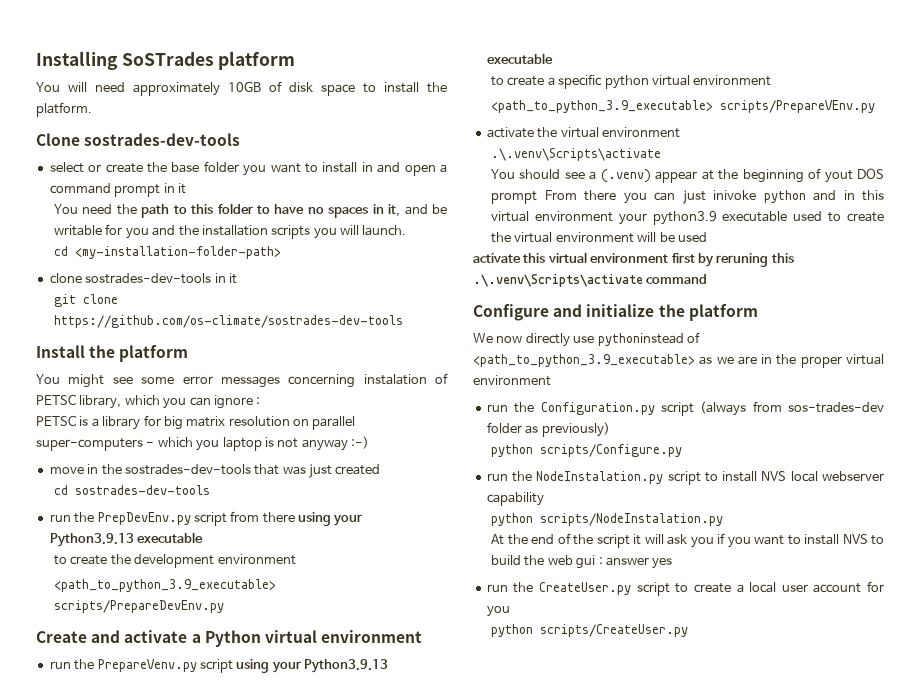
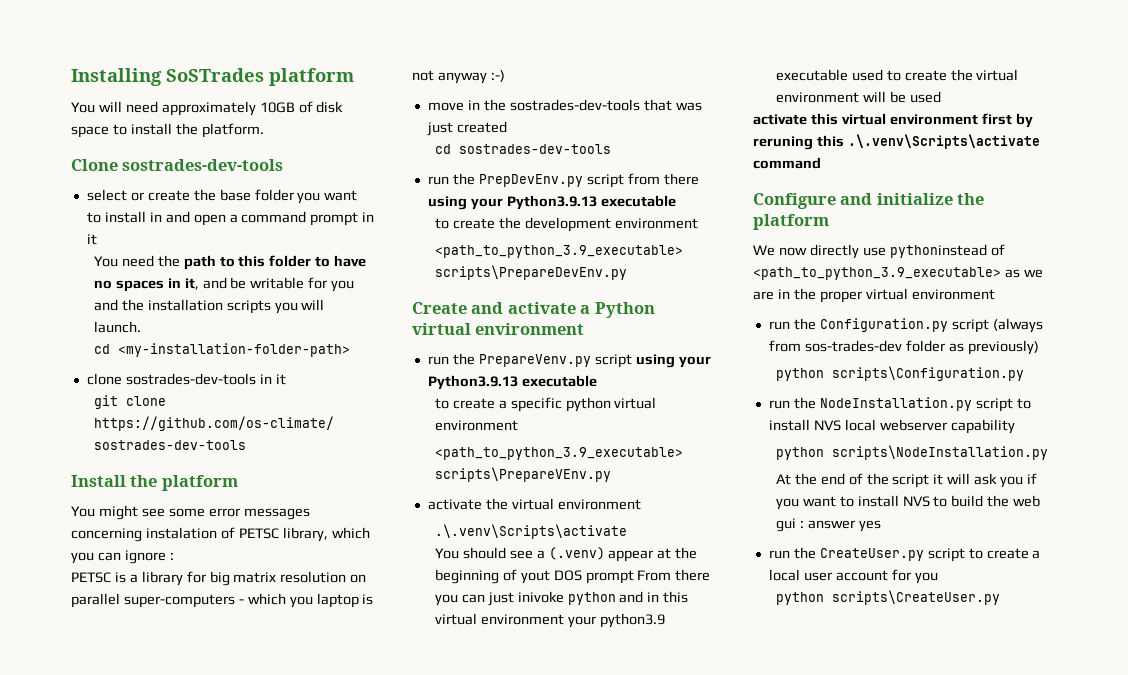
[54,600,225,613] scripts/PrepareDevEnv.py -> [434,265,627,280] scripts\PrepareDevEnv.py
[720,100,876,113] scripts/PrepareVEnv.py -> [434,467,611,482] scripts\PrepareVEnv.py
[540,444,683,457] [486,471,664,484] scripts/Configure.py // run the NodeInstalation.py -> [831,366,1024,381] [768,397,972,411] scripts\Configuration.py // run the NodeInstallation.py
[540,513,724,526] scripts/NodeInstalation.py -> [831,445,1048,460] scripts\NodeInstallation.py
[540,624,689,637] scripts/CreateUser.py -> [831,590,1000,605] scripts\CreateUser.py

